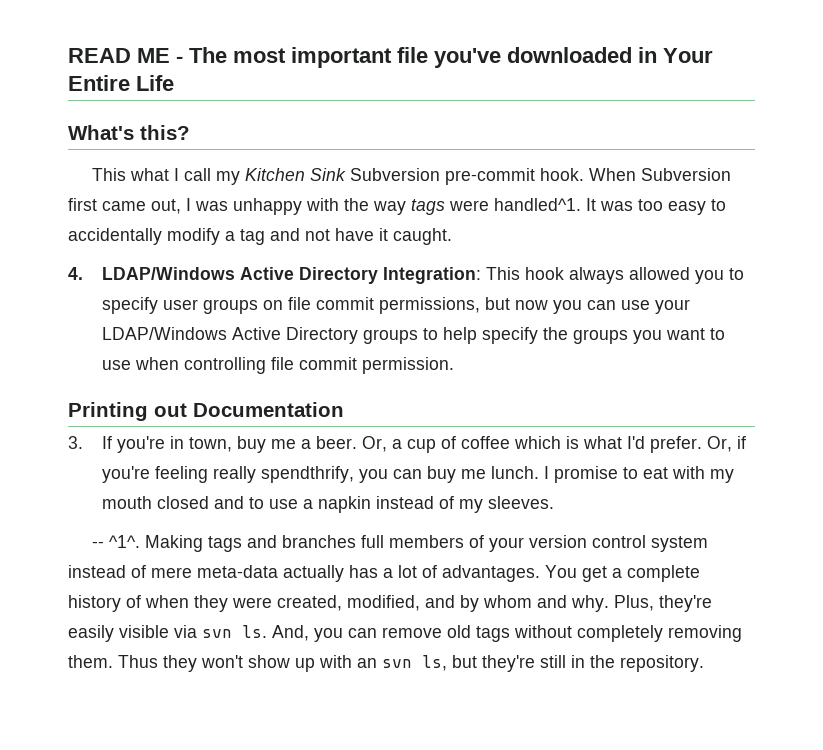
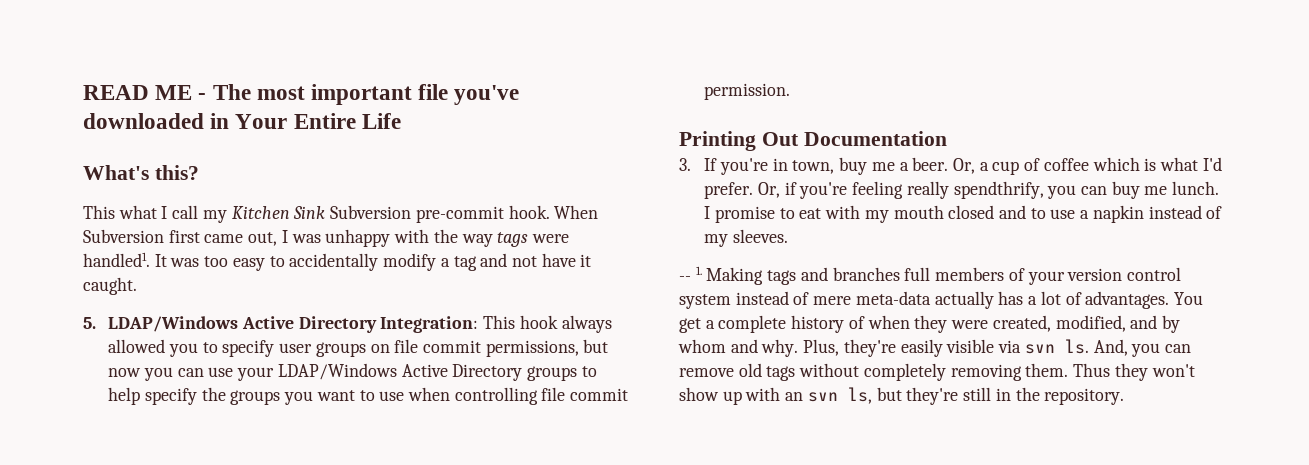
[494,198,581,211] handled^1. -> [83,252,150,267] handled1.
[68,267,83,280] 4. -> [83,317,96,329] 5.
[154,403,187,417] out -> [761,132,799,146] Out
[109,535,141,548] ^1^. -> [695,266,702,275] 1.

